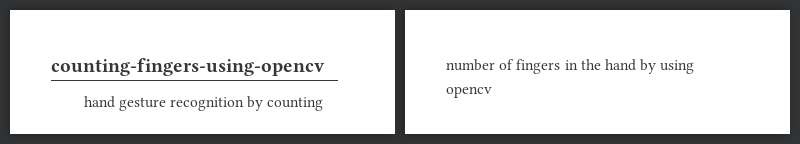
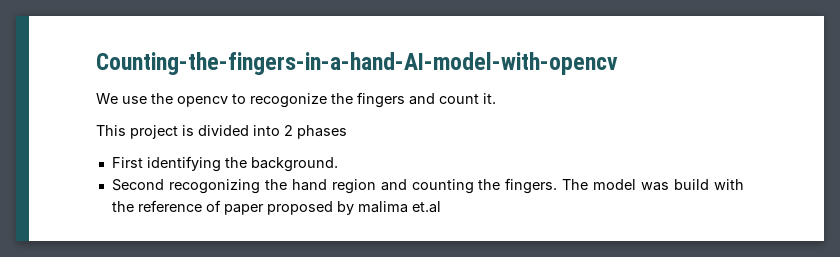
[51,58,325,76] [83,96,324,111] [446,59,695,74] [446,86,492,98] counting-fingers-using-opencv // hand gesture recognition by counting number of fingers in the hand by using opencv -> [96,52,618,75] [96,92,496,108] [96,125,347,139] [111,156,338,172] [111,178,744,194] [111,200,441,215] Counting-the-fingers-in-a-hand-AI-model-with-opencv // We use the opencv to recogonize the fingers and count it. // This project is divided into 2 phases // First identifying the background. // Second recogonizing the hand region and counting the fingers. The model was build with the reference of paper proposed by malima et.al

